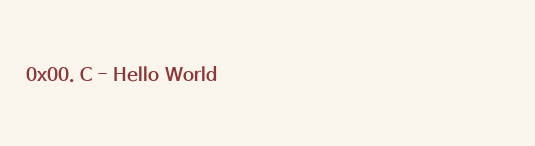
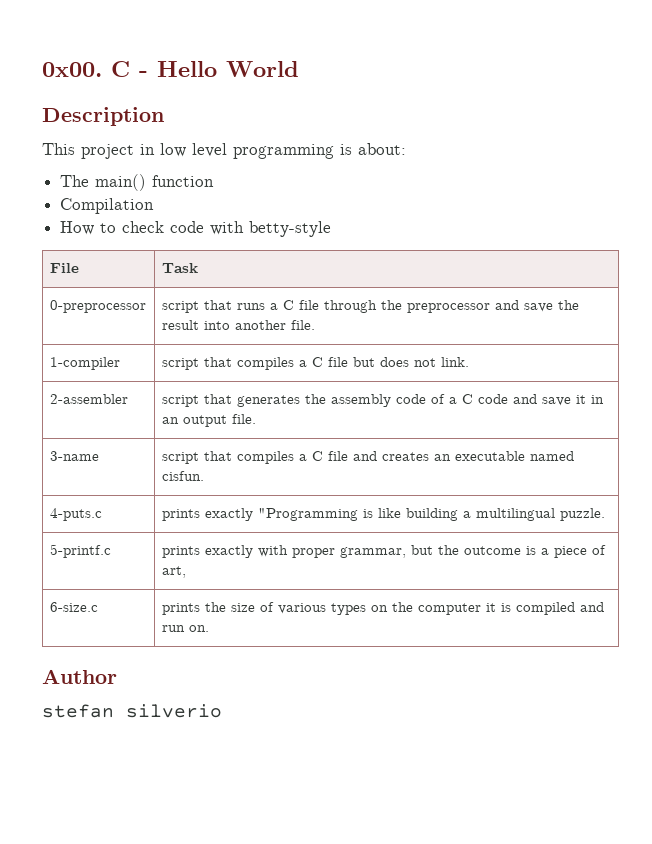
(217, 73) none -> [42,107,164,126] [42,143,406,159] [60,174,215,191] [60,198,155,214] [60,221,332,237] [49,263,79,273] [161,263,198,273] [49,300,146,313] [161,300,579,313] [161,320,315,330] [49,357,120,370] [161,357,469,370] [49,394,128,404] [161,394,604,407] [161,414,256,427] [49,451,99,461] [161,451,574,464] [161,471,204,481] [49,508,102,521] [161,508,605,521] [49,544,111,558] [161,545,606,558] [161,566,186,578] [49,602,98,612] [161,602,604,615] [161,625,209,632] [42,669,117,684] [42,704,222,718] // Description // This project in low level programming is about: // The main() function // Compilation // How to check code with betty-style // File | Task // 0-preprocessor | script that runs a C file through the preprocessor and save the result into another file. // 1-compiler | script that compiles a C file but does not link. // 2-assembler | script that generates the assembly code of a C code and save it in an output file. // 3-name | script that compiles a C file and creates an executable named cisfun. // 4-puts.c | prints exactly "Programming is like building a multilingual puzzle. // 5-printf.c | prints exactly with proper grammar, but the outcome is a piece of art, // 6-size.c | prints the size of various types on the computer it is compiled and run on. // Author // stefan silverio

